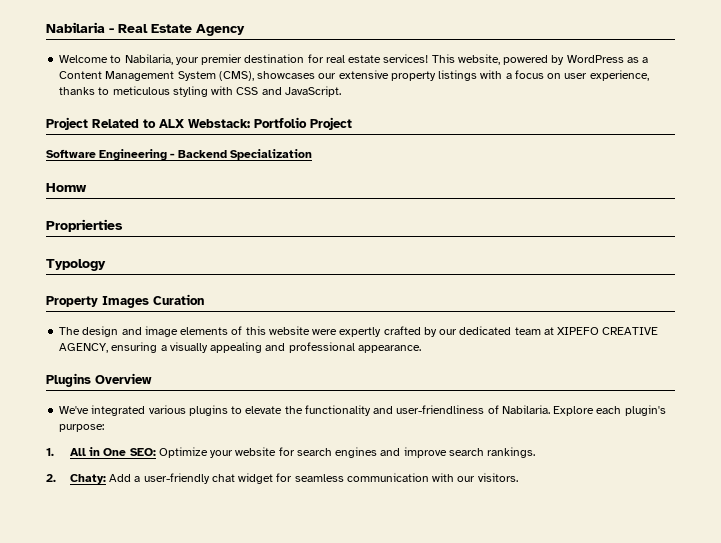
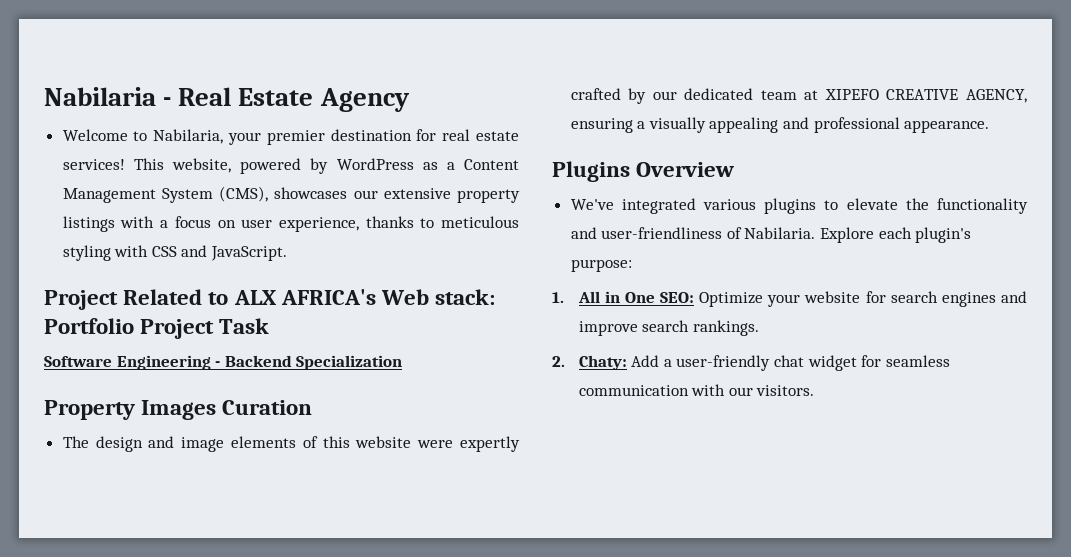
[188,119,250,128] Webstack: -> [280,289,496,305] AFRICA's Web stack:
(352, 123) none -> [219,318,270,334] Task
[46,183,87,192] [46,219,123,232] [46,259,106,271] // Homw // Proprierties // Typology -> (403, 362) none

